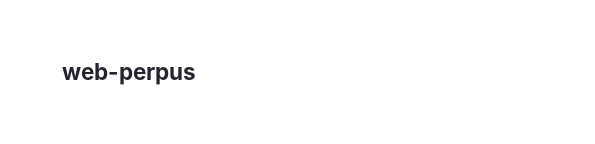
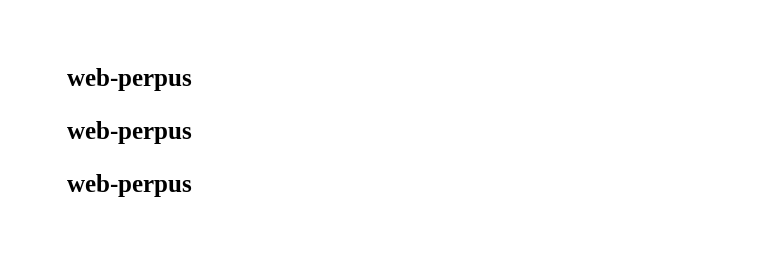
[62,63,196,85] web-perpus -> [67,68,192,91] [67,121,192,144] [67,174,192,197] web-perpus // web-perpus // web-perpus

